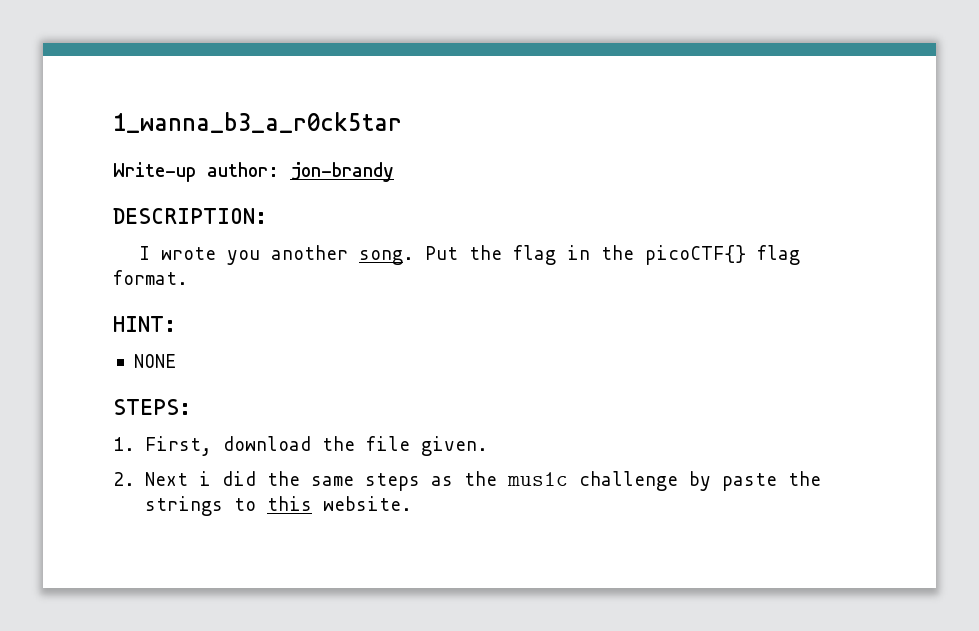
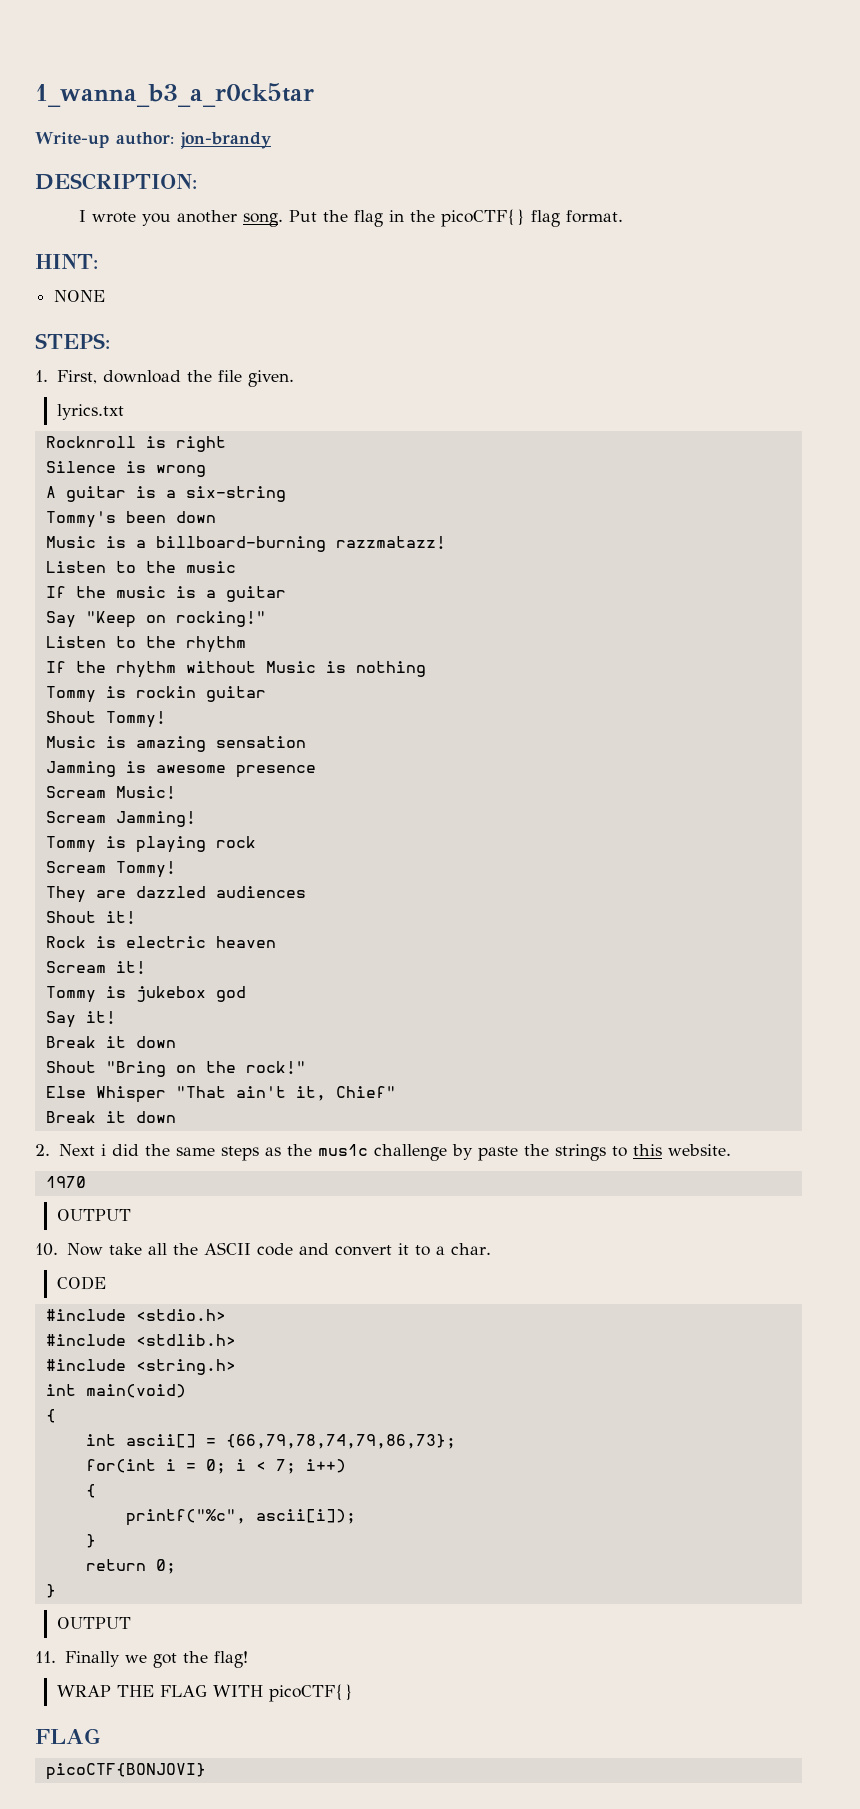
(488, 446) none -> [56,404,124,420] [45,436,226,452] [45,461,206,477] [45,486,286,502] [45,511,216,528] [45,536,446,552] [45,561,236,573] [45,586,286,602] [45,611,266,628] [45,636,246,653] [45,661,426,678] [45,686,266,703] [45,711,166,728] [45,736,306,752] [45,761,316,778] [45,786,176,799] [45,811,196,827] [45,836,256,853] [45,861,176,878] [45,886,306,903] [45,911,136,924] [45,936,276,948] [45,961,146,974] [45,986,246,1003] [45,1011,116,1028] [45,1036,176,1048] [45,1061,306,1077] [45,1086,396,1103] [45,1111,176,1123] // lyrics.txt // Rocknroll is right // Silence is wrong // A guitar is a six-string // Tommy's been down // Music is a billboard-burning razzmatazz! // Listen to the music // If the music is a guitar // Say "Keep on rocking!" // Listen to the rhythm // If the rhythm without Music is nothing // Tommy is rockin guitar // Shout Tommy! // Music is amazing sensation // Jamming is awesome presence // Scream Music! // Scream Jamming! // Tommy is playing rock // Scream Tommy! // They are dazzled audiences // Shout it! // Rock is electric heaven // Scream it! // Tommy is jukebox god // Say it! // Break it down // Shout "Bring on the rock!" // Else Whisper "That ain't it, Chief" // Break it down
(412, 503) none -> [45,1176,86,1188] [56,1209,131,1221] [35,1242,491,1256] [56,1276,106,1290] [45,1309,226,1321] [45,1334,236,1346] [45,1359,236,1375] [45,1384,186,1398] [45,1409,56,1423] [85,1434,456,1449] [85,1459,346,1474] [85,1484,96,1498] [125,1509,356,1526] [85,1534,96,1548] [85,1559,176,1574] [45,1584,56,1598] [56,1617,131,1629] [35,1651,248,1668] [56,1684,353,1702] [35,1728,101,1744] [45,1763,206,1780] // 1970 // OUTPUT // 10. Now take all the ASCII code and convert it to a char. // CODE // #include <stdio.h> // #include <stdlib.h> // #include <string.h> // int main(void) // { // int ascii[] = {66,79,78,74,79,86,73}; // for(int i = 0; i < 7; i++) // { // printf("%c", ascii[i]); // } // return 0; // } // OUTPUT // 11. Finally we got the flag! // WRAP THE FLAG WITH picoCTF{} // FLAG // picoCTF{BONJOVI}

